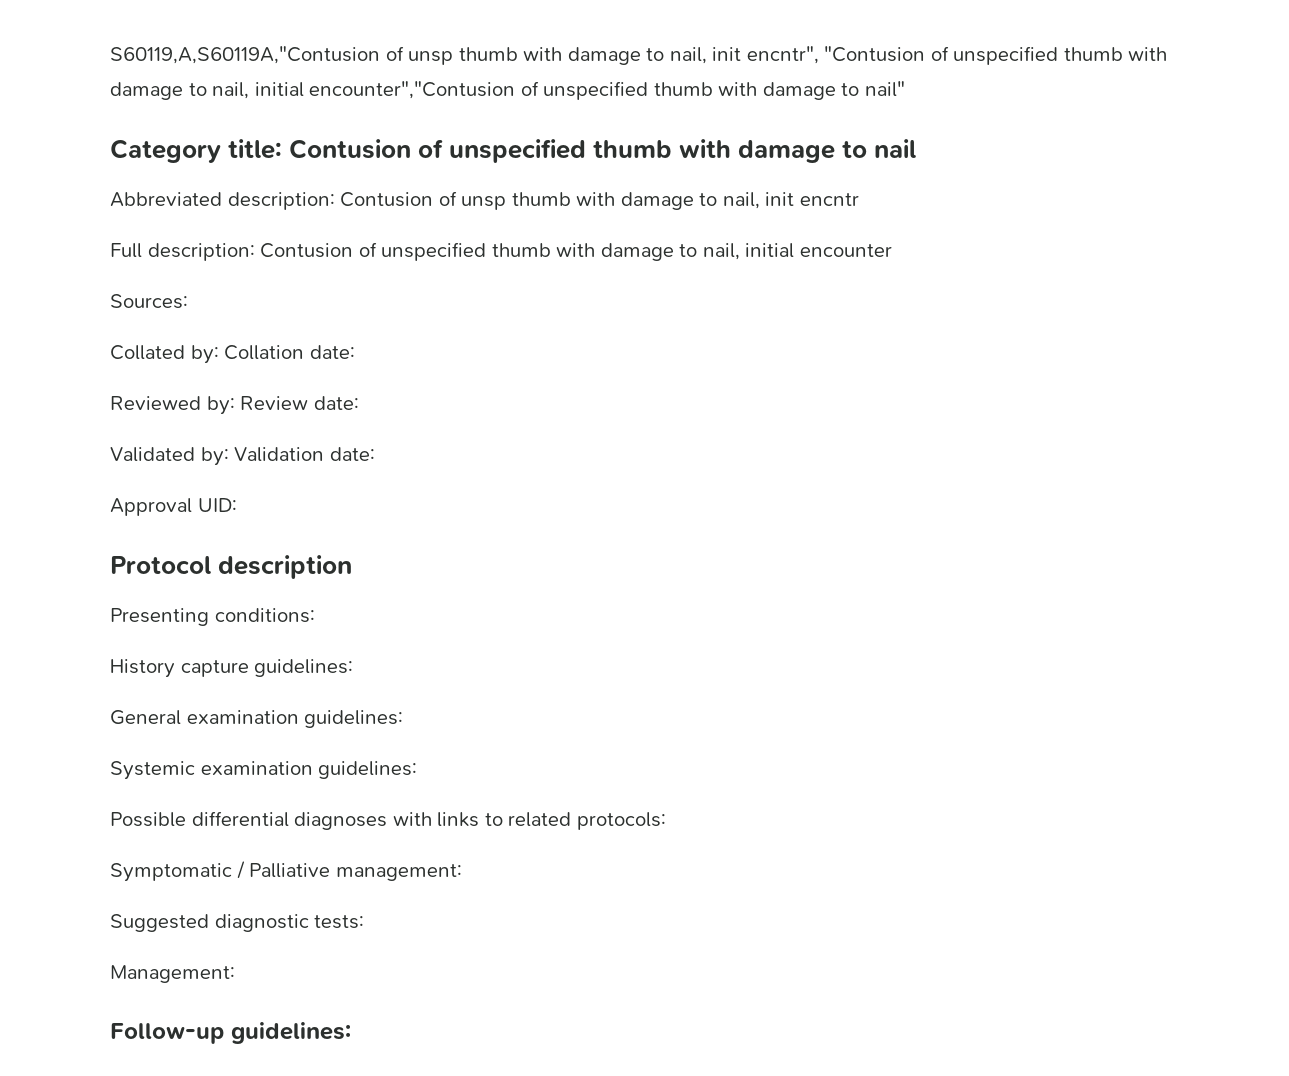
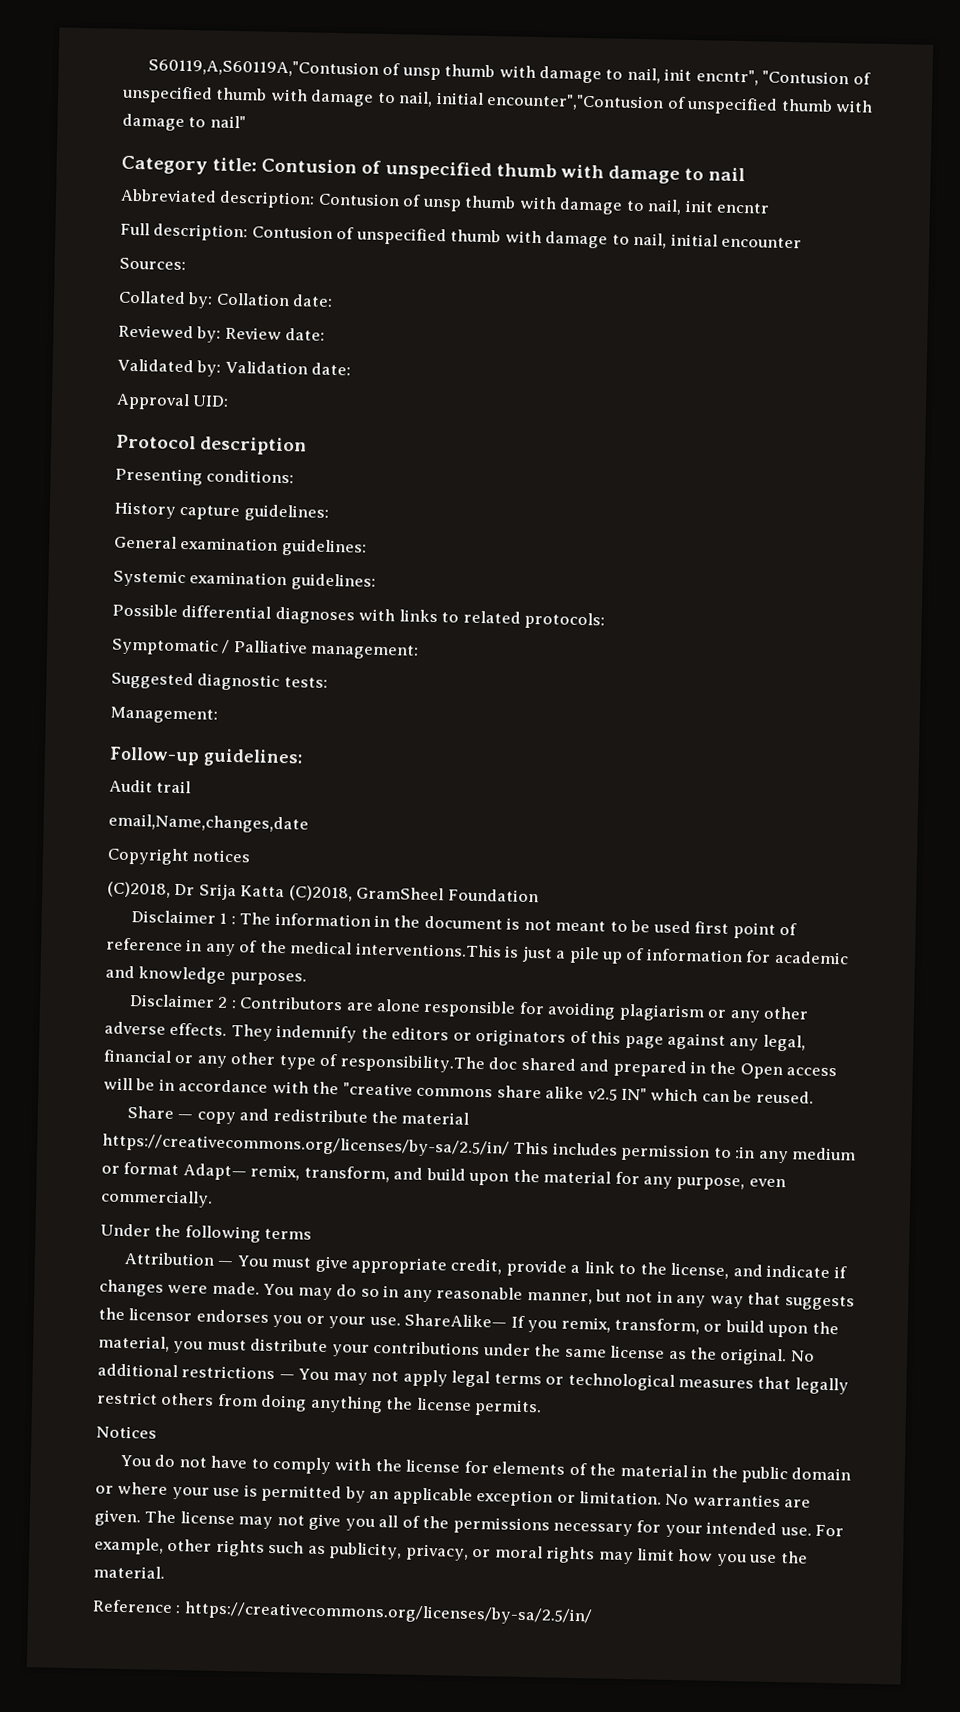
(351, 1033) none -> [109,779,192,794] [108,813,309,834] [107,847,252,866] [107,881,539,903] [130,910,797,939] [106,937,849,965] [105,965,307,986] [128,994,810,1023] [104,1021,806,1052] [103,1049,838,1080] [103,1077,814,1104] [126,1106,470,1125] [102,1133,857,1164] [101,1161,786,1191] [100,1189,213,1208] [100,1223,313,1243] [123,1251,847,1280] [99,1279,855,1311] [98,1307,839,1338] [98,1335,815,1366] [97,1363,849,1395] [97,1391,543,1417] [96,1425,157,1439] [119,1454,852,1484] [95,1481,812,1508] [94,1509,845,1538] [94,1537,808,1567] [93,1565,165,1579] [92,1599,593,1626] // Audit trail // email,Name,changes,date // Copyright notices // (C)2018, Dr Srija Katta (C)2018, GramSheel Foundation // Disclaimer 1 : The information in the document is not meant to be used first point of reference in any of the medical interventions.This is just a pile up of information for academic and knowledge purposes. // Disclaimer 2 : Contributors are alone responsible for avoiding plagiarism or any other adverse effects. They indemnify the editors or originators of this page against any legal, financial or any other type of responsibility.The doc shared and prepared in the Open access will be in accordance with the "creative commons share alike v2.5 IN" which can be reused. // Share — copy and redistribute the material https://creativecommons.org/licenses/by-sa/2.5/in/ This includes permission to :in any medium or format Adapt— remix, transform, and build upon the material for any purpose, even commercially. // Under the following terms // Attribution — You must give appropriate credit, provide a link to the license, and indicate if changes were made. You may do so in any reasonable manner, but not in any way that suggests the licensor endorses you or your use. ShareAlike— If you remix, transform, or build upon the material, you must distribute your contributions under the same license as the original. No additional restrictions — You may not apply legal terms or technological measures that legally restrict others from doing anything the license permits. // Notices // You do not have to comply with the license for elements of the material in the public domain or where your use is permitted by an applicable exception or limitation. No warranties are given. The license may not give you all of the permissions necessary for your intended use. For example, other rights such as publicity, privacy, or moral rights may limit how you use the material. // Reference : https://creativecommons.org/licenses/by-sa/2.5/in/

